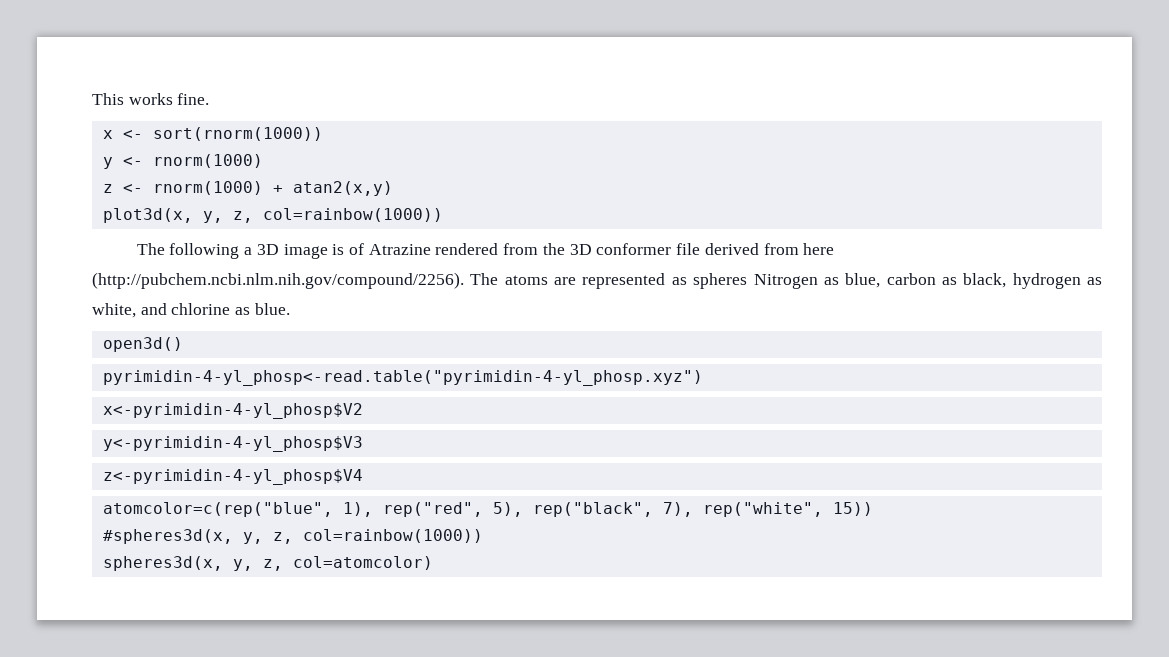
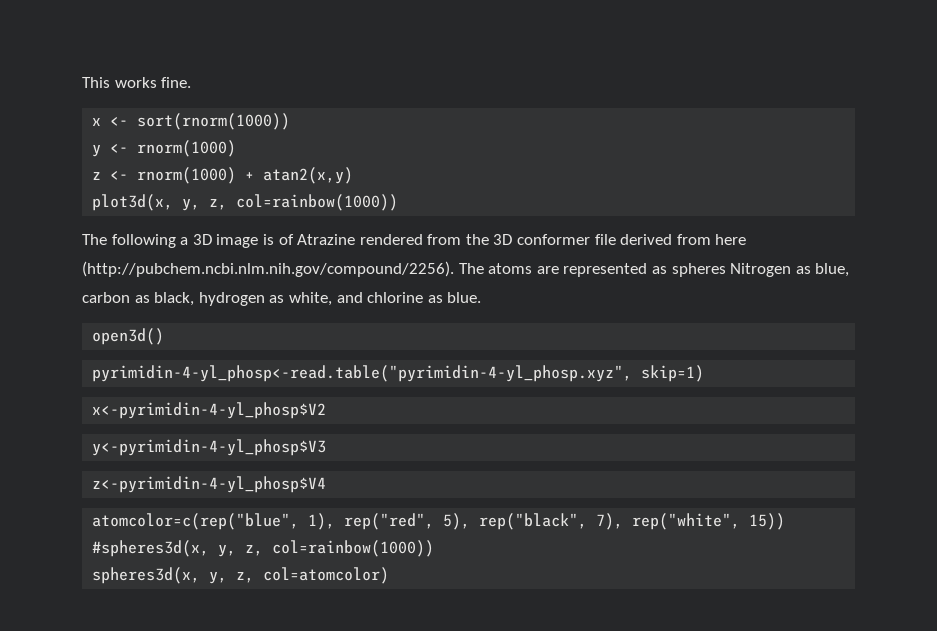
[102,370,703,386] pyrimidin-4-yl_phosp<-read.table("pyrimidin-4-yl_phosp.xyz") -> [92,365,705,382] pyrimidin-4-yl_phosp<-read.table("pyrimidin-4-yl_phosp.xyz", skip=1)

